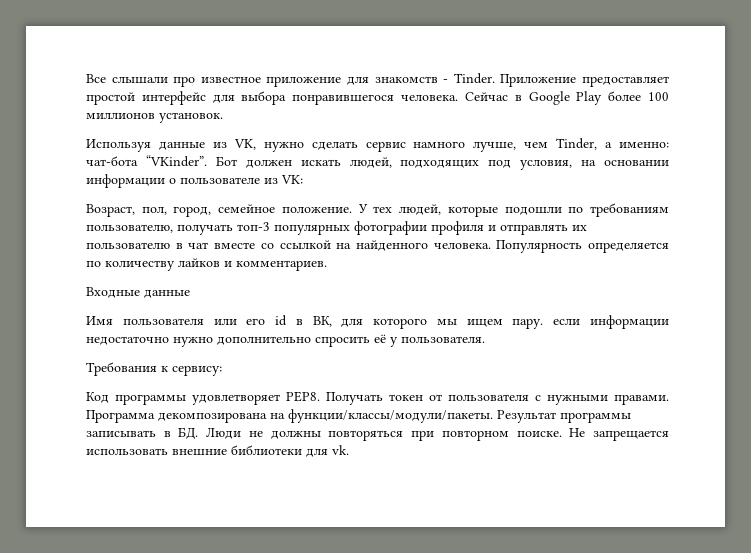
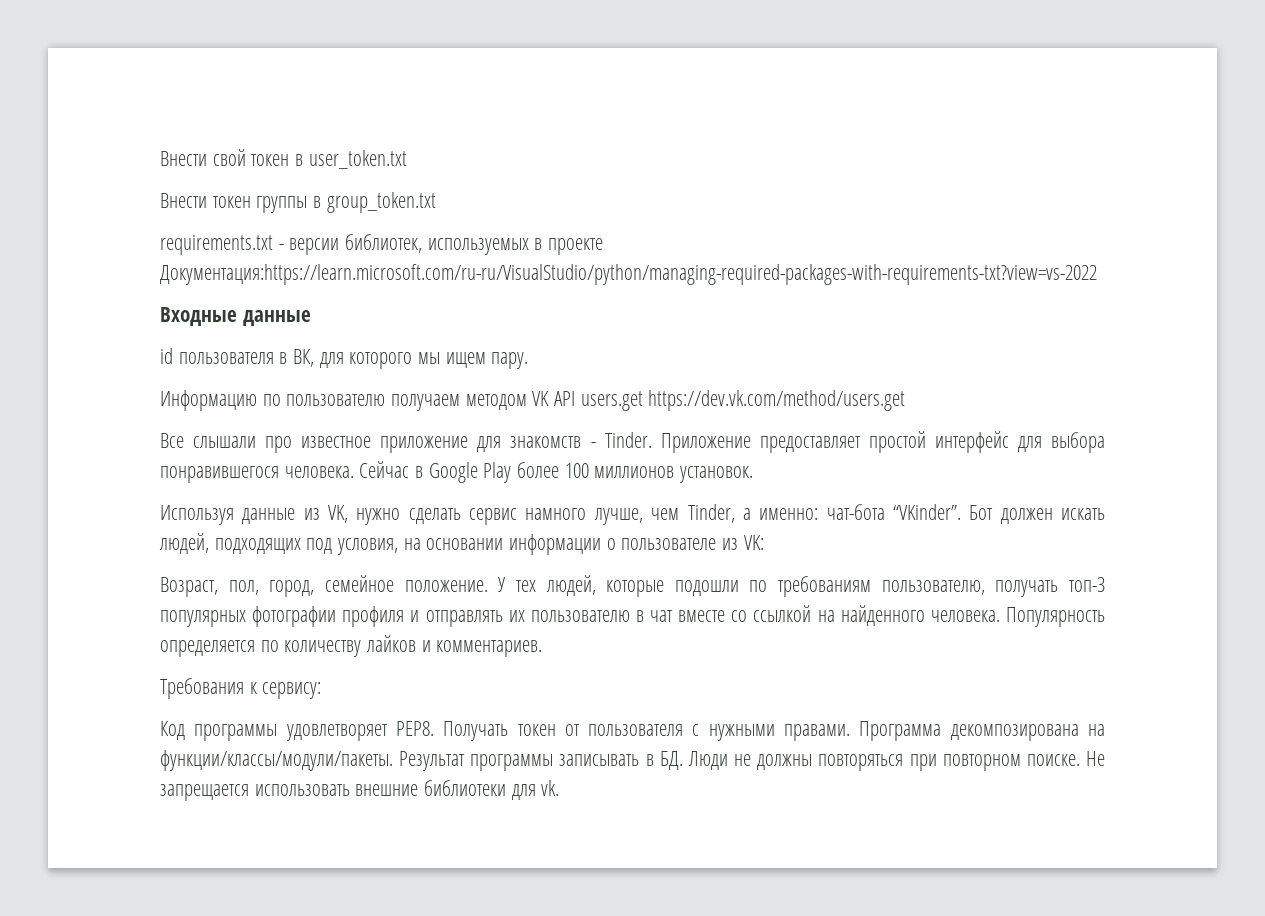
(86, 78) none -> [160,149,407,169] [160,192,436,213] [160,234,604,255] [160,264,1097,285] [160,307,311,326] [160,348,529,369] [160,390,906,411] Внести свой токен в user_token.txt // Внести токен группы в group_token.txt // requirements.txt - версии библиотек, используемых в проекте Документация:https://learn.microsoft.com/ru-ru/VisualStudio/python/managing-required-packages-with-requirements-txt?view=vs-2022 // Входные данные // id пользователя в ВК, для которого мы ищем пару. // Информацию по пользователю получаем методом VK API users.get https://dev.vk.com/method/users.get //
[86,287,190,298] [86,315,669,329] [86,334,485,347] // Входные данные // Имя пользователя или его id в ВК, для которого мы ищем пару. если информации недостаточно нужно дополнительно спросить её у пользователя. -> (543, 648) none

